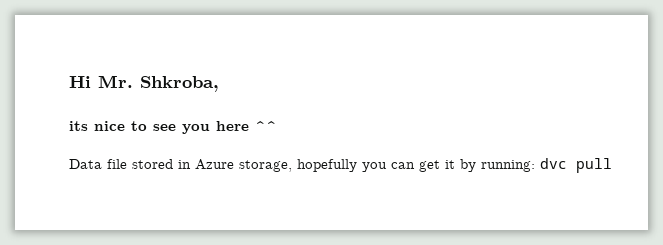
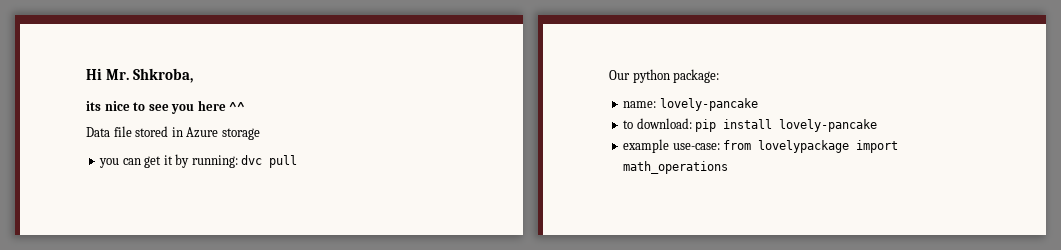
[239,159,357,172] storage, hopefully -> [221,128,260,140] storage //
(612, 165) none -> [609,69,720,83] [623,98,758,111] [623,118,878,132] [623,139,899,153] [623,161,729,174] // Our python package: // name: lovely-pancake // to download: pip install lovely-pancake // example use-case: from lovelypackage import math_operations

